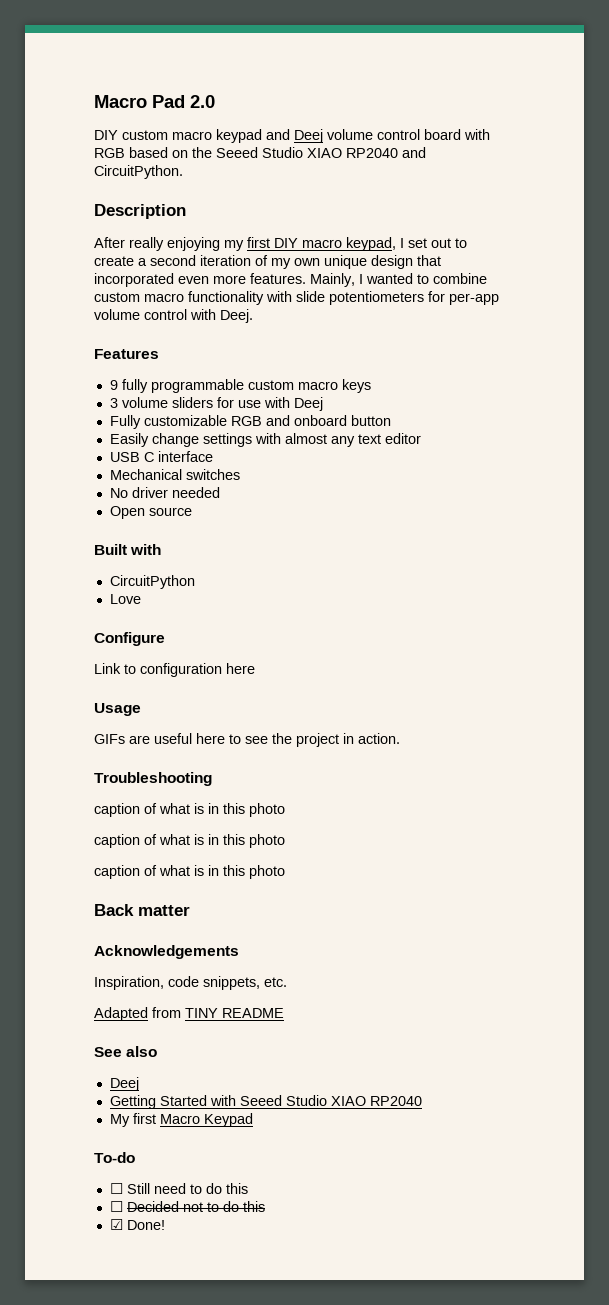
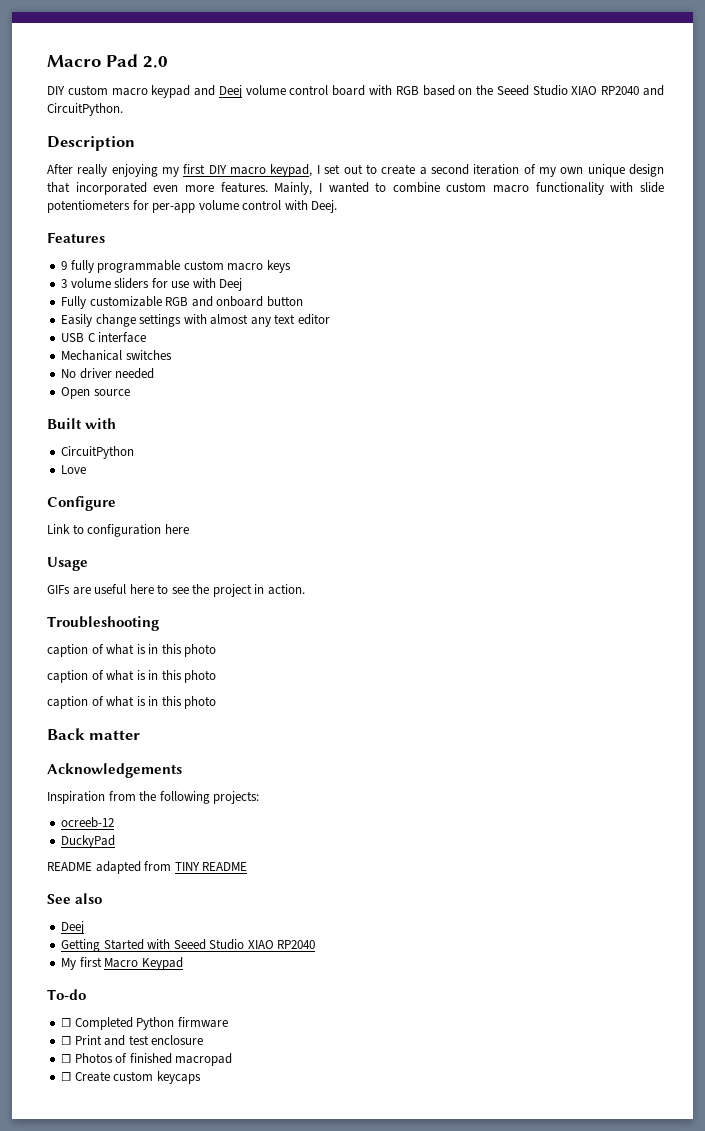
[94,976,287,990] [94,1007,148,1021] Inspiration, code snippets, etc. // Adapted -> [47,791,260,804] [61,817,115,828] [61,835,116,848] [47,861,141,874] Inspiration from the following projects: // ocreeb-12 // DuckyPad // README adapted
[126,1183,248,1194] [109,1201,265,1212] [109,1219,165,1230] Still need to do this // ☐ Decided not to do this // ☑ Done! -> [74,1017,228,1030] [61,1035,204,1046] [61,1053,233,1066] [61,1071,201,1084] Completed Python firmware // ☐ Print and test enclosure // ☐ Photos of finished macropad // ☐ Create custom keycaps

